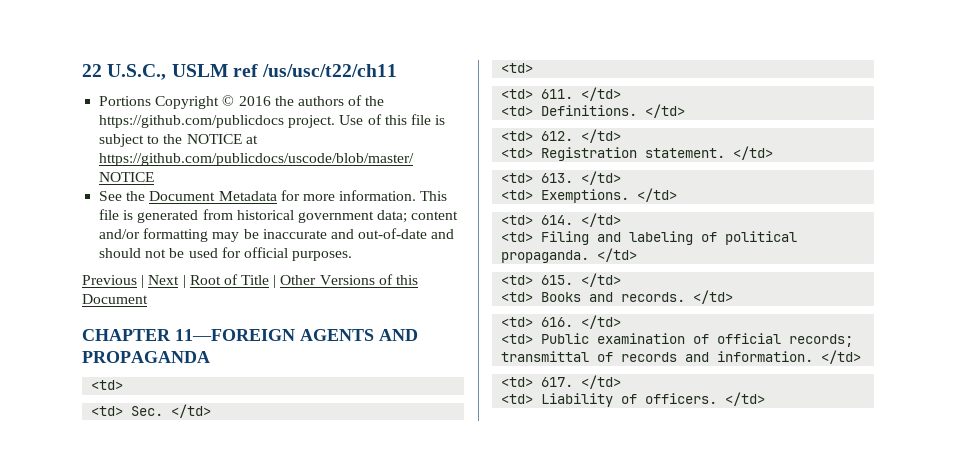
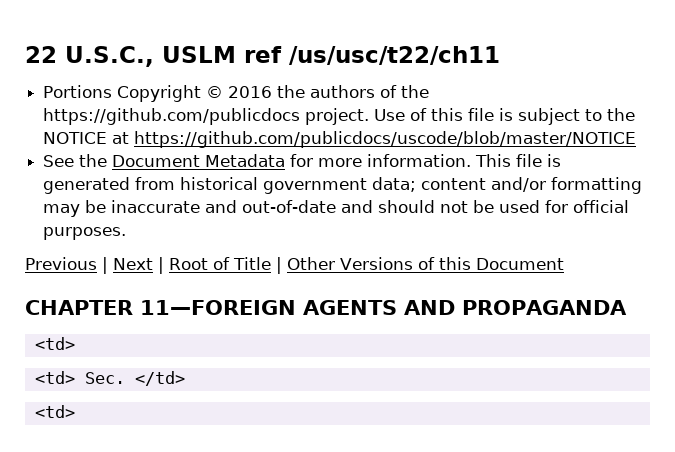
[501,87,622,101] [501,104,686,118] [501,129,622,143] [501,146,774,161] [501,171,622,185] [501,188,678,203] [501,213,622,227] [501,231,798,245] [501,248,638,263] [501,273,622,287] [501,290,734,304] [501,315,622,329] [501,333,854,347] [501,350,862,364] [501,375,622,389] [501,392,766,407] // <td> 611. </td> // <td> Definitions. </td> // <td> 612. </td> // <td> Registration statement. </td> // <td> 613. </td> // <td> Exemptions. </td> // <td> 614. </td> // <td> Filing and labeling of political propaganda. </td> // <td> 615. </td> // <td> Books and records. </td> // <td> 616. </td> // <td> Public examination of official records; transmittal of records and information. </td> // <td> 617. </td> // <td> Liability of officers. </td> -> (75, 411) none

